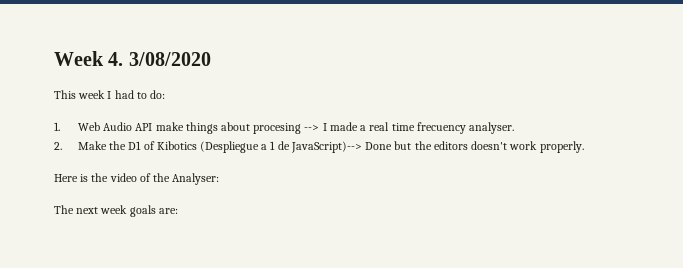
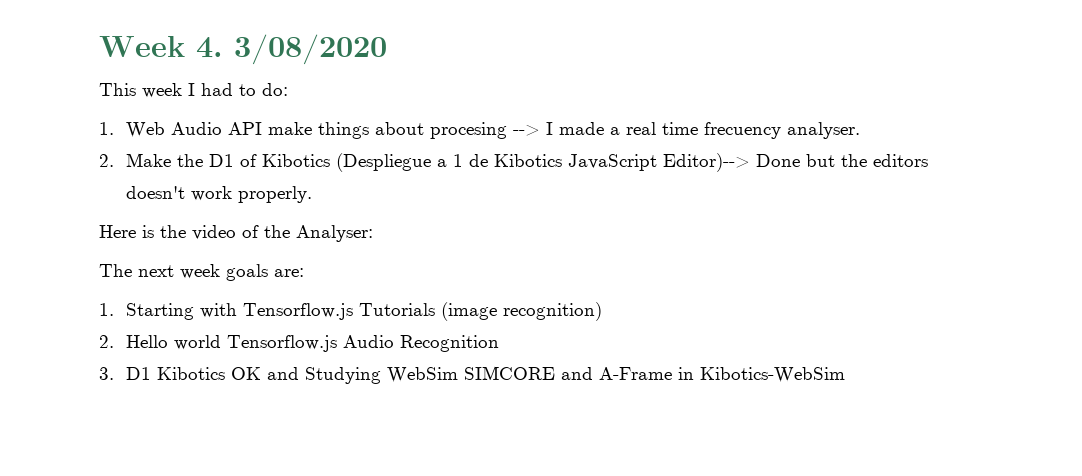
[290,141,362,153] JavaScript)--> -> [494,153,751,172] Kibotics JavaScript Editor)-->
(178, 211) none -> [99,302,603,321] [99,335,500,352] [99,366,846,384] // 1. Starting with Tensorflow.js Tutorials (image recognition) // 2. Hello world Tensorflow.js Audio Recognition // 3. D1 Kibotics OK and Studying WebSim SIMCORE and A-Frame in Kibotics-WebSim

